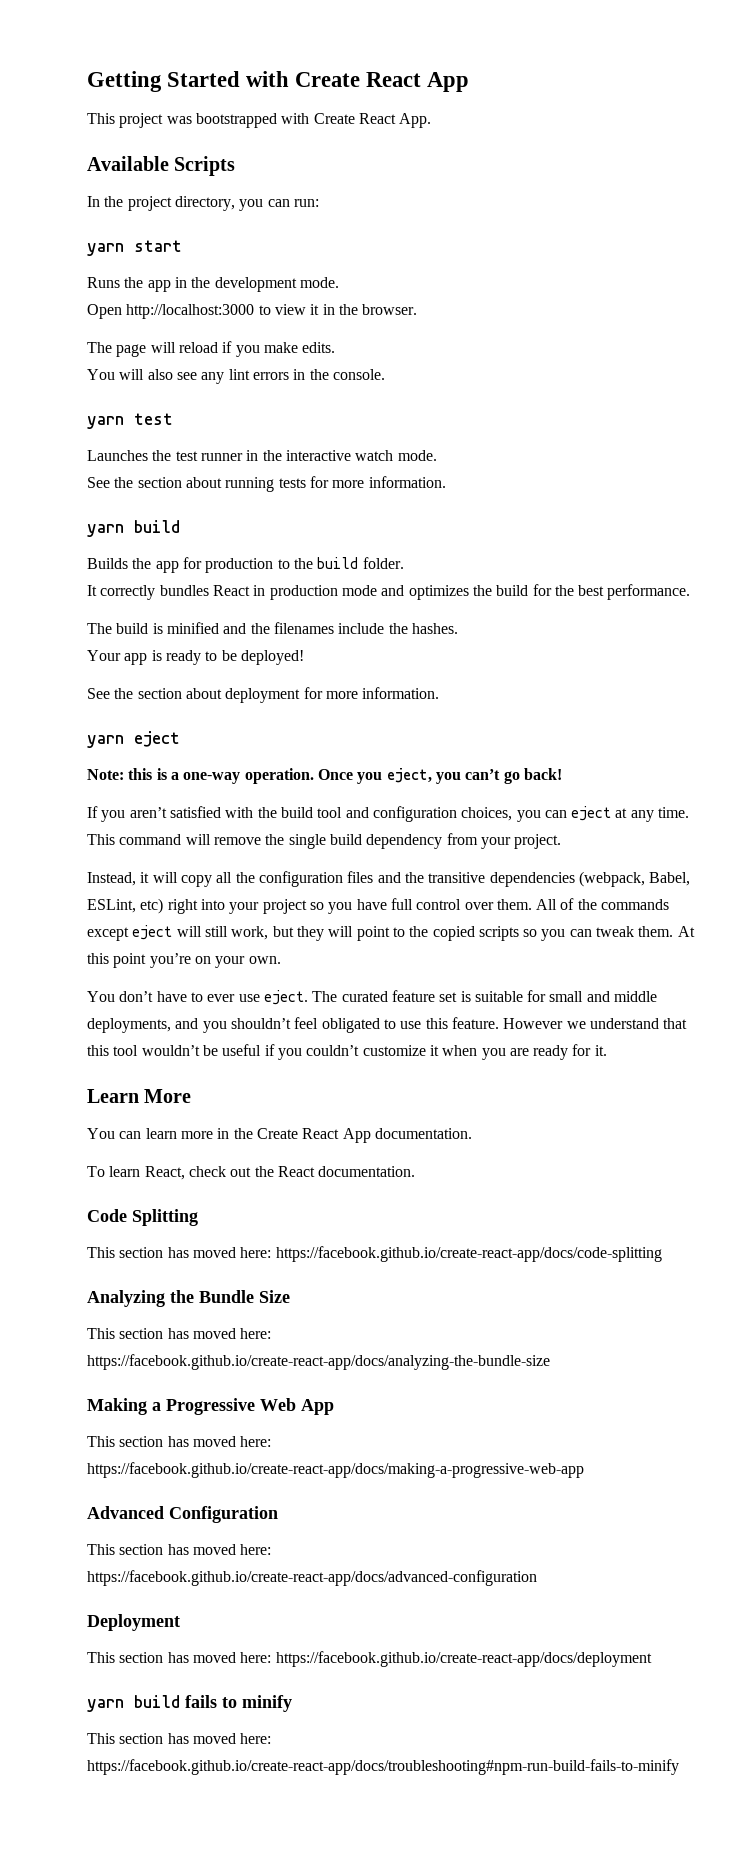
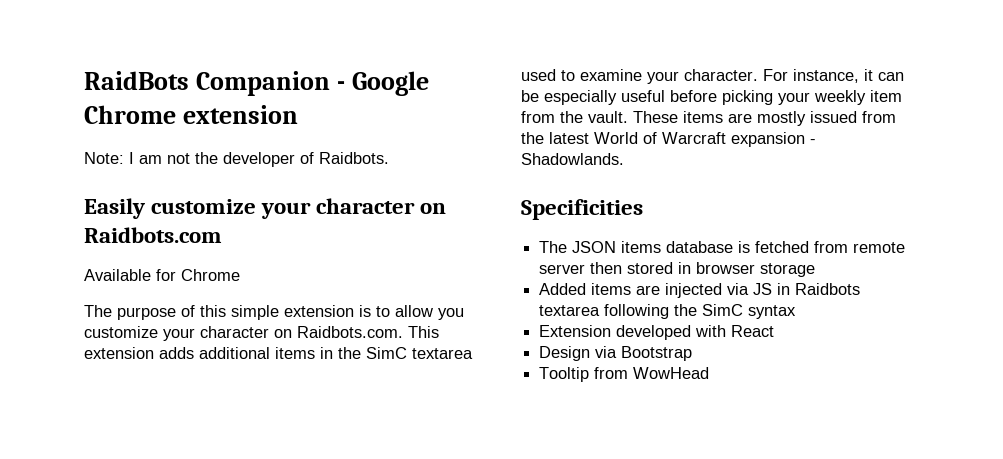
[87,71,470,92] [87,113,432,128] [87,156,236,176] [87,196,319,211] [87,240,182,256] [87,277,339,292] [87,304,418,319] [87,341,336,357] [87,369,385,384] [87,413,173,429] [87,450,437,461] [87,476,446,492] [87,520,180,537] [87,557,404,573] [87,584,691,600] [87,622,458,634] [87,650,304,665] [87,687,440,703] [87,731,180,748] [87,768,562,784] [87,806,690,822] [87,833,562,849] [87,871,691,887] [87,898,670,914] [87,925,695,941] [87,953,281,968] [87,990,658,1005] [87,1017,688,1033] [87,1044,607,1060] [87,1089,192,1103] [87,1128,472,1143] [87,1166,416,1180] [87,1209,198,1226] [87,1246,662,1262] [87,1290,290,1307] [87,1328,272,1339] [87,1354,550,1370] [87,1398,334,1415] [87,1436,272,1447] [87,1462,584,1478] [87,1506,278,1523] [87,1544,272,1555] [87,1570,537,1586] [87,1614,180,1631] [87,1651,652,1667] [87,1695,292,1712] [87,1733,272,1744] [87,1759,679,1775] Getting Started with Create React App // This project was bootstrapped with Create React App. // Available Scripts // In the project directory, you can run: // yarn start // Runs the app in the development mode. // Open http://localhost:3000 to view it in the browser. // The page will reload if you make edits. // You will also see any lint errors in the console. // yarn test // Launches the test runner in the interactive watch mode. // See the section about running tests for more information. // yarn build // Builds the app for production to the build folder. // It correctly bundles React in production mode and optimizes the build for the best performance. // The build is minified and the filenames include the hashes. // Your app is ready to be deployed! // See the section about deployment for more information. // yarn eject // Note: this is a one-way operation. Once you eject, you can’t go back! // If you aren’t satisfied with the build tool and configuration choices, you can eject at any time. This command will remove the single build dependency from your project. // Instead, it will copy all the configuration files and the transitive dependencies (webpack, Babel, ESLint, etc) right into your project so you have full control over them. All of the commands except eject will still work, but they will point to the copied scripts so you can tweak them. At this point you’re on your own. // You don’t have to ever use eject. The curated feature set is suitable for small and middle deployments, and you shouldn’t feel obligated to use this feature. However we understand that this tool wouldn’t be useful if you couldn’t customize it when you are ready for it. // Learn More // You can learn more in the Create React App documentation. // To learn React, check out the React documentation. // Code Splitting // This section has moved here: https://facebook.github.io/create-react-app/docs/code-splitting // Analyzing the Bundle Size // This section has moved here: https://facebook.github.io/create-react-app/docs/analyzing-the-bundle-size // Making a Progressive Web App // This section has moved here: https://facebook.github.io/create-react-app/docs/making-a-progressive-web-app // Advanced Configuration // This section has moved here: https://facebook.github.io/create-react-app/docs/advanced-configuration // Deployment // This section has moved here: https://facebook.github.io/create-react-app/docs/deployment // yarn build fails to minify // This section has moved here: https://facebook.github.io/create-react-app/docs/troubleshooting#npm-run-build-fails-to-minify -> [84,71,430,96] [84,105,299,124] [84,152,389,167] [84,198,447,219] [84,227,222,243] [84,269,240,281] [84,305,464,320] [84,326,439,341] [84,347,473,359] [521,69,904,84] [521,90,902,105] [521,111,896,126] [521,132,816,147] [521,153,624,165] [521,199,643,220] [539,241,906,253] [539,262,816,277] [539,283,861,298] [539,304,797,319] [539,325,775,340] [539,346,693,361] [539,367,710,382] RaidBots Companion - Google Chrome extension // Note: I am not the developer of Raidbots. // Easily customize your character on Raidbots.com // Available for Chrome // The purpose of this simple extension is to allow you customize your character on Raidbots.com. This extension adds additional items in the SimC textarea used to examine your character. For instance, it can be especially useful before picking your weekly item from the vault. These items are mostly issued from the latest World of Warcraft expansion - Shadowlands. // Specificities // The JSON items database is fetched from remote server then stored in browser storage // Added items are injected via JS in Raidbots textarea following the SimC syntax // Extension developed with React // Design via Bootstrap // Tooltip from WowHead

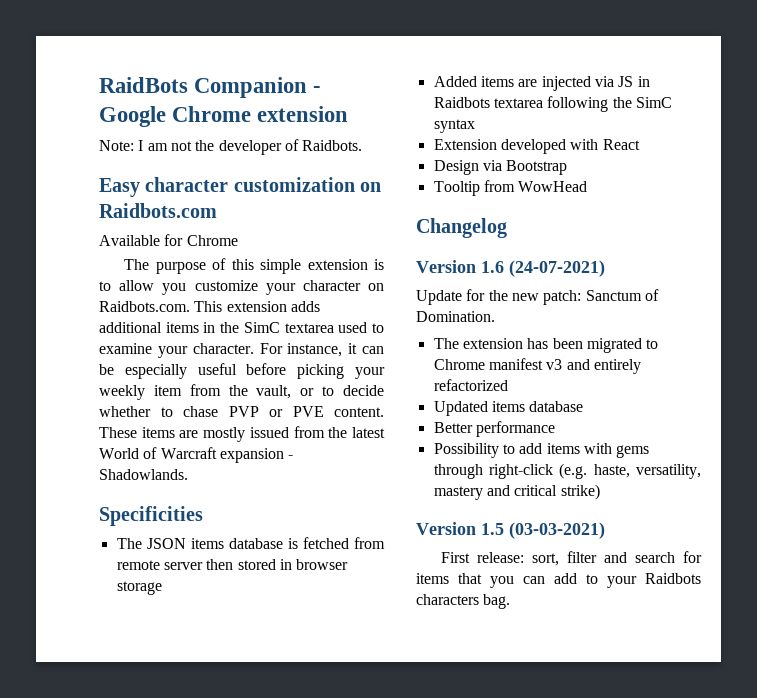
[84,198,416,219] Easily customize your character -> [99,177,355,197] Easy character customization
[588,111,628,123] vault. -> [256,385,384,399] [99,406,384,417] vault, or to decide whether to chase PVP or PVE content.
(710, 373) none -> [416,218,507,238] [416,260,605,277] [416,289,659,305] [416,311,495,322] [433,338,659,353] [433,358,641,374] [433,379,508,391] [433,401,584,416] [433,421,555,437] [433,443,650,458] [433,463,701,479] [433,484,600,500] [416,522,605,539] [441,551,702,566] [416,573,701,588] [416,594,511,609] // Changelog // Version 1.6 (24-07-2021) // Update for the new patch: Sanctum of Domination. // The extension has been migrated to Chrome manifest v3 and entirely refactorized // Updated items database // Better performance // Possibility to add items with gems through right-click (e.g. haste, versatility, mastery and critical strike) // Version 1.5 (03-03-2021) // First release: sort, filter and search for items that you can add to your Raidbots characters bag.

